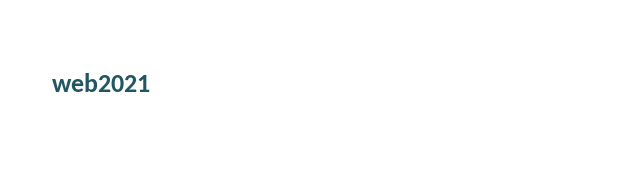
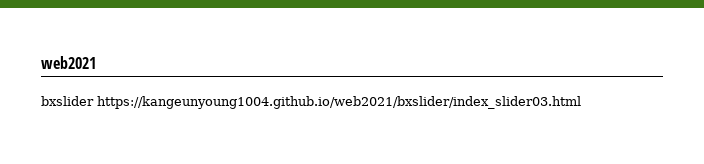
(150, 82) none -> [41,96,581,109] // bxslider https://kangeunyoung1004.github.io/web2021/bxslider/index_slider03.html

